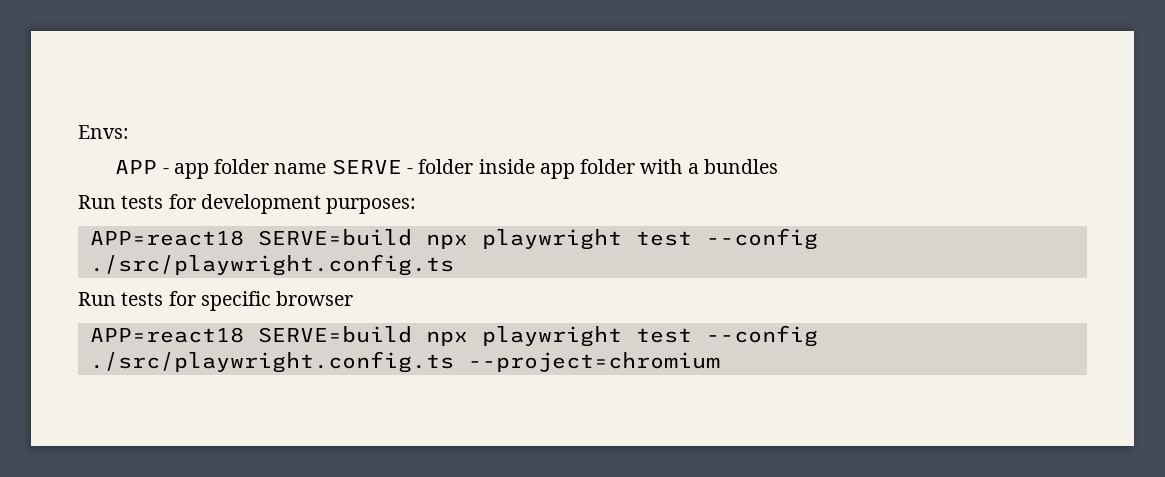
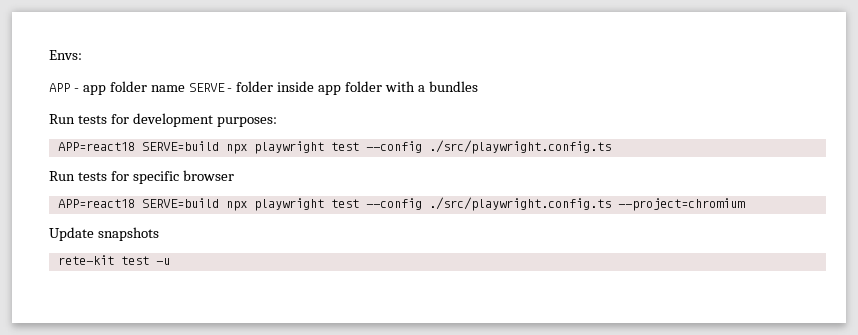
(720, 362) none -> [49,227,159,241] [57,255,170,265] // Update snapshots // rete-kit test -u

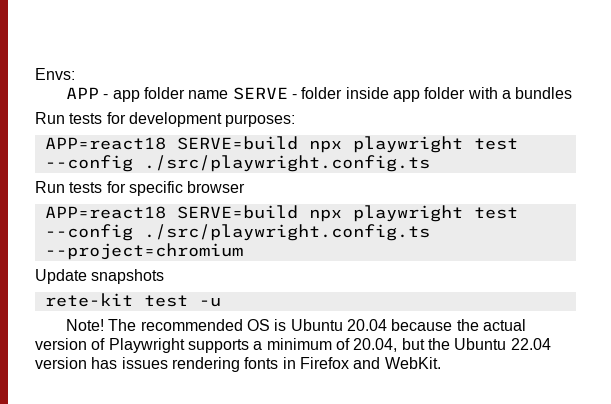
(170, 261) none -> [65,319,526,331] [35,338,551,353] [35,357,441,372] // Note! The recommended OS is Ubuntu 20.04 because the actual version of Playwright supports a minimum of 20.04, but the Ubuntu 22.04 version has issues rendering fonts in Firefox and WebKit.

